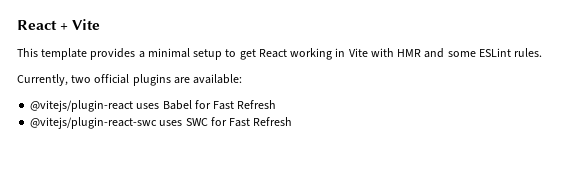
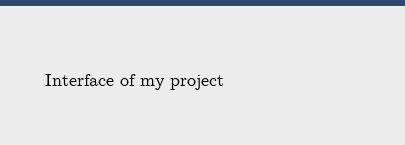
[17,19,101,30] [17,48,543,60] [17,74,243,86] [30,100,277,112] [30,117,293,129] React + Vite // This template provides a minimal setup to get React working in Vite with HMR and some ESLint rules. // Currently, two official plugins are available: // @vitejs/plugin-react uses Babel for Fast Refresh // @vitejs/plugin-react-swc uses SWC for Fast Refresh -> [45,74,224,90] Interface of my project

